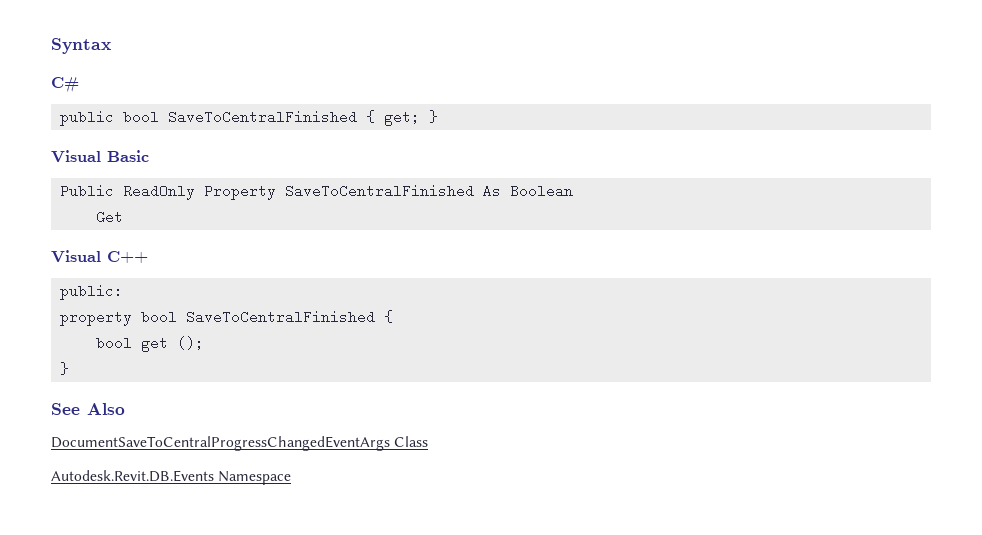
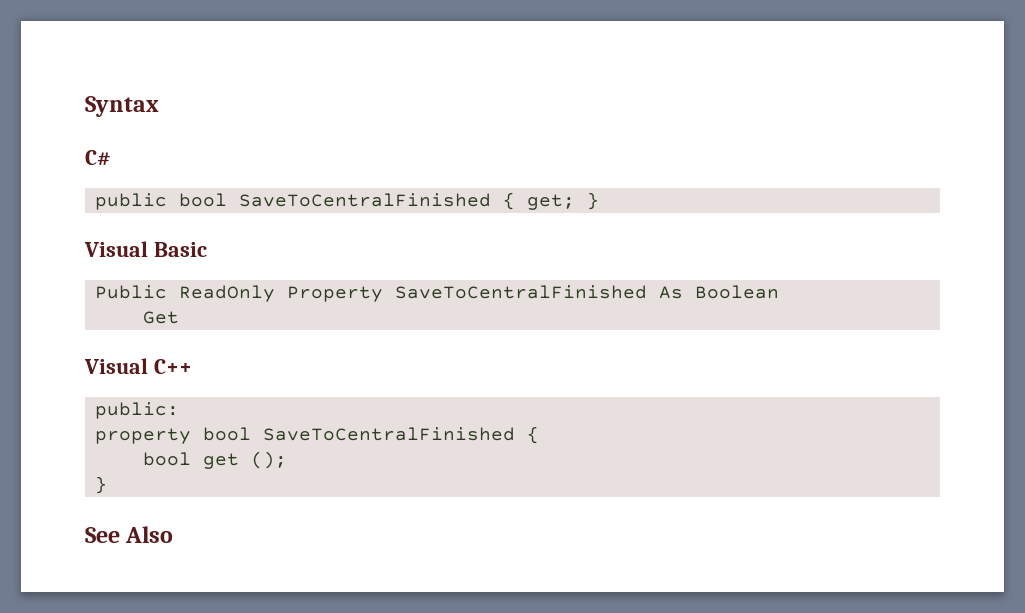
[51,436,429,451] [51,470,292,485] // DocumentSaveToCentralProgressChangedEventArgs Class // Autodesk.Revit.DB.Events Namespace -> (174, 534) none

